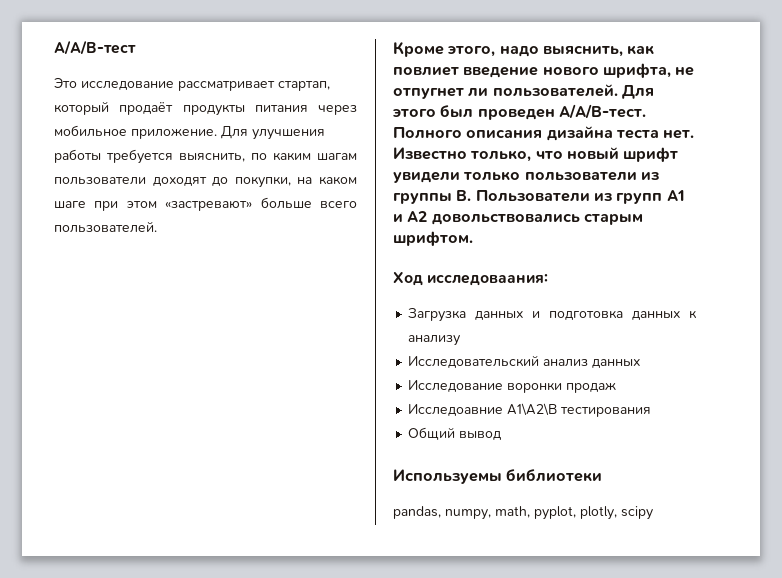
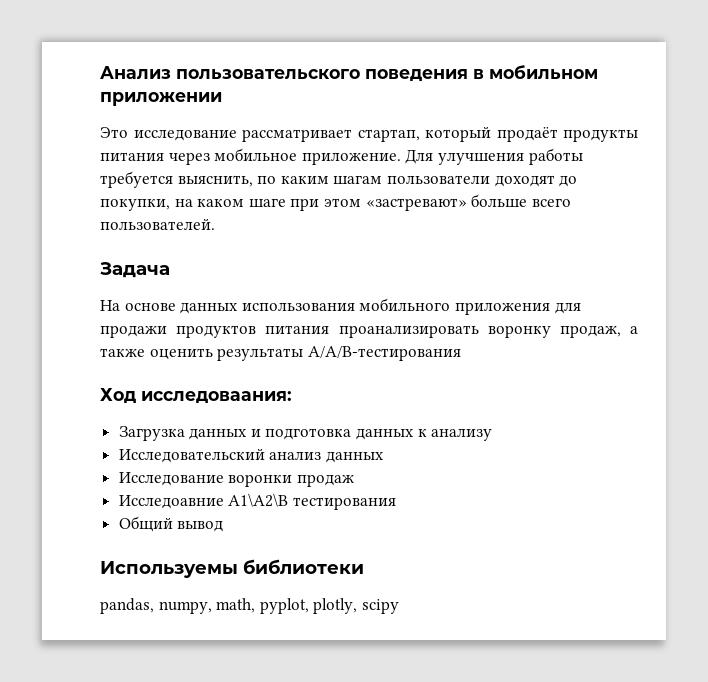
[54,40,136,55] A/A/B-тест -> [100,65,598,82] [100,92,222,106] Анализ пользовательского поведения в мобильном приложении
[393,41,656,57] [393,63,695,78] [393,84,654,99] [392,104,646,120] [393,126,695,141] [393,147,679,162] [393,171,659,183] [393,190,685,204] [393,211,643,225] [393,231,473,246] Кроме этого, надо выяснить, как повлиет введение нового шрифта, не отпугнет ли пользователей. Для этого был проведен A/A/B-тест. Полного описания дизайна теста нет. Известно только, что новый шрифт увидели только пользователи из группы В. Пользователи из групп A1 и A2 довольствовались старым шрифтом. -> [100,262,170,278] [100,298,581,315] [100,325,638,338] [100,346,461,361] Задача // На основе данных использования мобильного приложения для продажи продуктов питания проанализировать воронку продаж, а также оценить результаты A/A/B-тестирования

